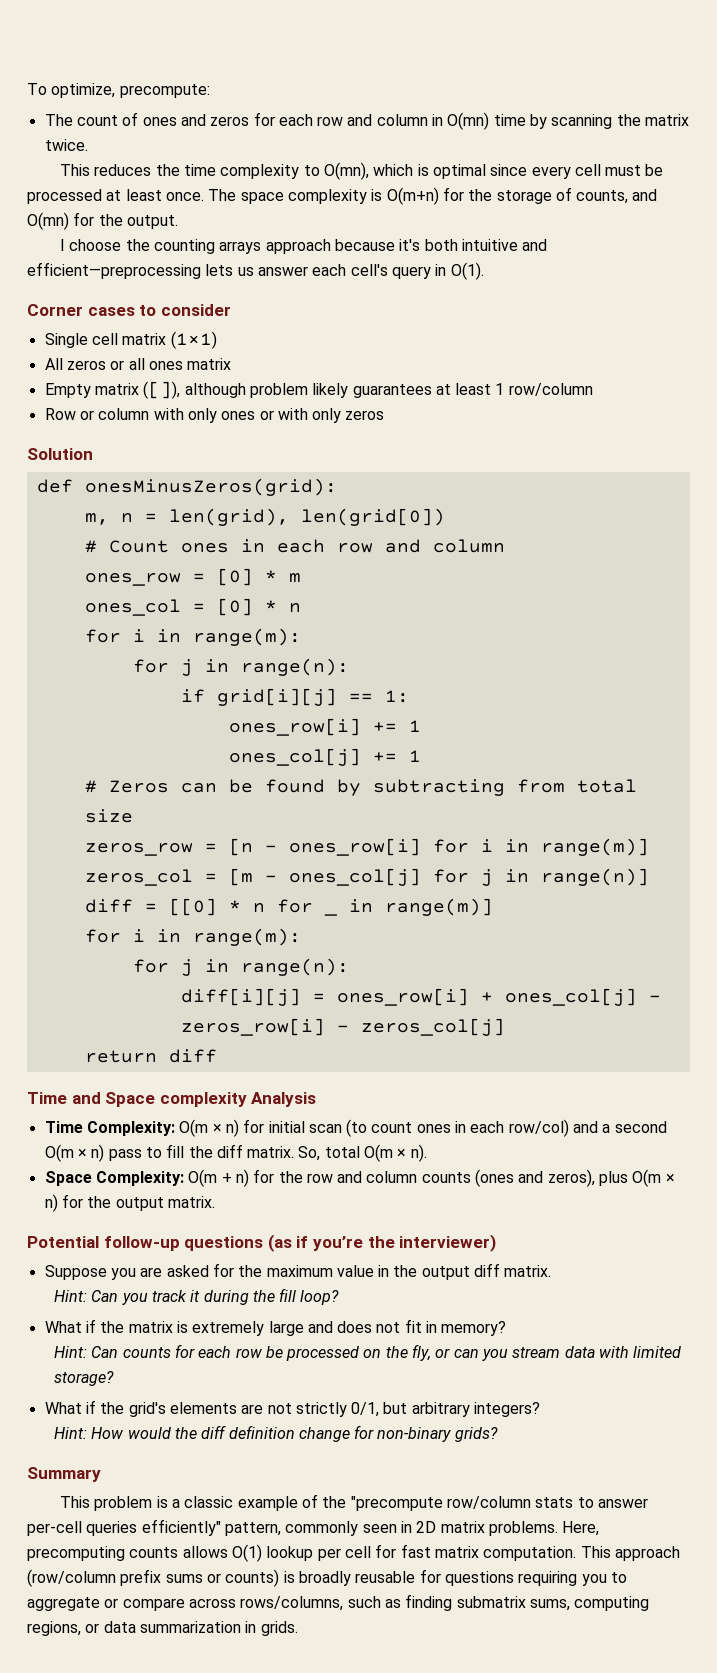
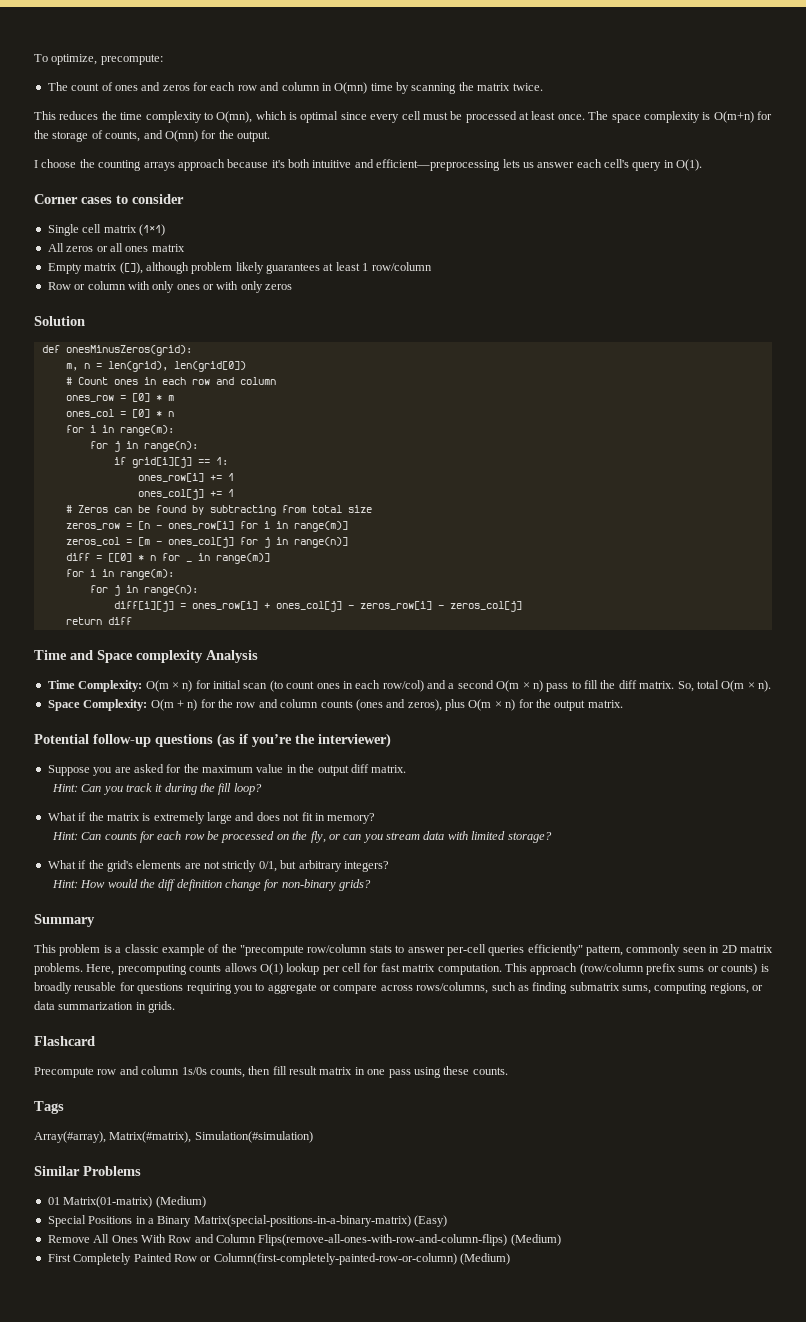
(298, 1628) none -> [34,1036,95,1046] [34,1066,508,1078] [34,1101,64,1114] [34,1131,313,1143] [34,1166,141,1176] [47,1196,206,1208] [47,1215,447,1227] [47,1234,561,1246] [47,1253,510,1265] // Flashcard // Precompute row and column 1s/0s counts, then fill result matrix in one pass using these counts. // Tags // Array(#array), Matrix(#matrix), Simulation(#simulation) // Similar Problems // 01 Matrix(01-matrix) (Medium) // Special Positions in a Binary Matrix(special-positions-in-a-binary-matrix) (Easy) // Remove All Ones With Row and Column Flips(remove-all-ones-with-row-and-column-flips) (Medium) // First Completely Painted Row or Column(first-completely-painted-row-or-column) (Medium)

